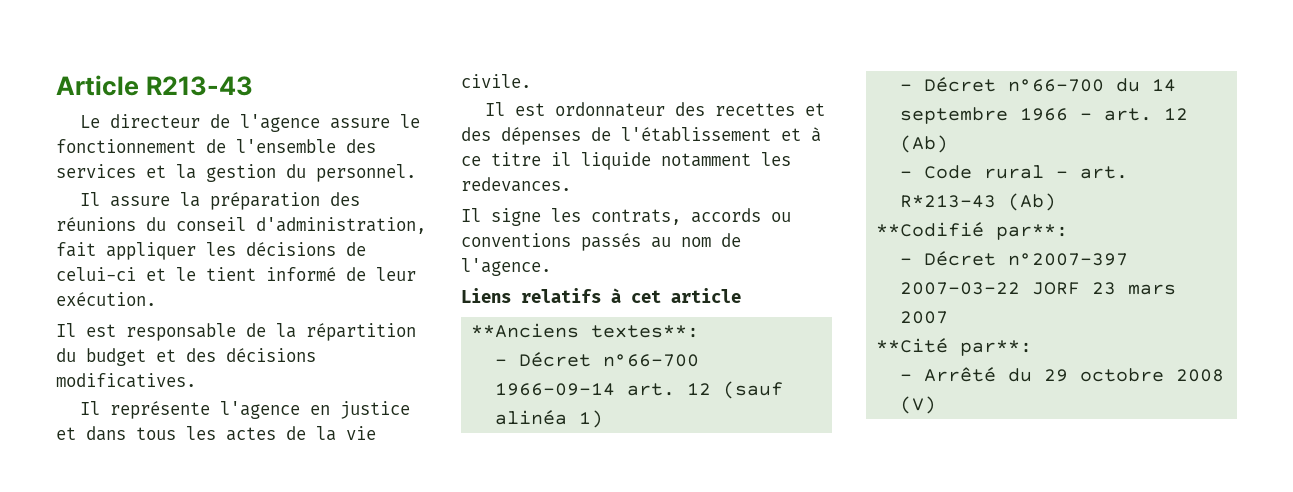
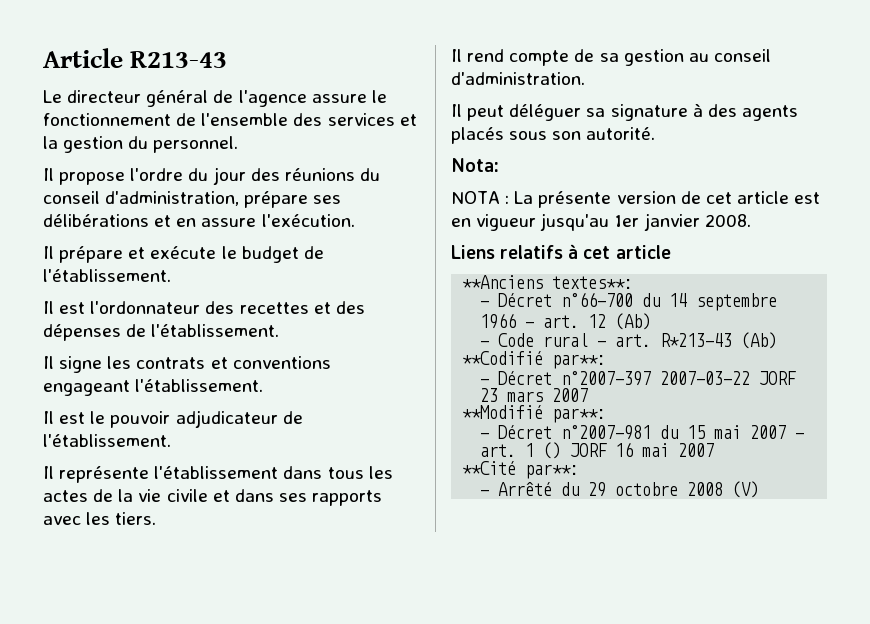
(201, 121) none -> [146,90,209,107] général
[110,192,321,210] assure la préparation -> [59,167,246,185] propose l'ordre du jour
[56,242,366,260] [56,267,416,281] [56,292,156,306] [56,323,416,341] [56,348,316,366] [56,373,196,388] [80,401,411,419] [56,427,76,440] fait appliquer les décisions de celui-ci et le tient informé de leur exécution. // Il est responsable de la répartition du budget et des décisions modificatives. // Il représente l'agence en justice et -> [244,191,342,208] [43,214,355,227] [43,246,324,263] [43,269,171,282] [43,301,365,314] [43,324,280,341] [43,356,331,373] [43,379,264,396] [43,410,303,428] [43,434,171,447] [43,466,279,483] prépare ses délibérations et en assure l'exécution. // Il prépare et exécute le budget de l'établissement. // Il est l'ordonnateur des recettes et des dépenses de l'établissement. // Il signe les contrats et conventions engageant l'établissement. // Il est le pouvoir adjudicateur de l'établissement. // Il représente l'établissement
[461,74,531,88] [485,102,826,117] [461,127,821,145] [461,152,791,170] [461,177,571,192] [461,208,791,226] [461,233,741,251] [461,258,551,276] civile. // Il est ordonnateur des recettes et des dépenses de l'établissement et à ce titre il liquide notamment les redevances. // Il signe les contrats, accords ou conventions passés au nom de l'agence. -> [166,489,383,506] [43,512,157,525] [451,49,771,66] [451,72,585,85] [451,103,798,121] [451,127,656,144] [451,158,499,172] [451,191,821,208] [451,213,751,231] civile et dans ses rapports avec les tiers. // Il rend compte de sa gestion au conseil d'administration. // Il peut déléguer sa signature à des agents placés sous son autorité. // Nota: // NOTA : La présente version de cet article est en vigueur jusqu'au 1er janvier 2008.
[495,352,700,367] [495,381,784,399] [495,410,604,428] // - Décret n°66-700 1966-09-14 art. 12 (sauf alinéa 1) -> (634, 282) none
(949, 317) none -> [462,405,607,423] [480,425,805,440] [480,442,715,459] // **Modifié par**: // - Décret n°2007-981 du 15 mai 2007 - art. 1 () JORF 16 mai 2007

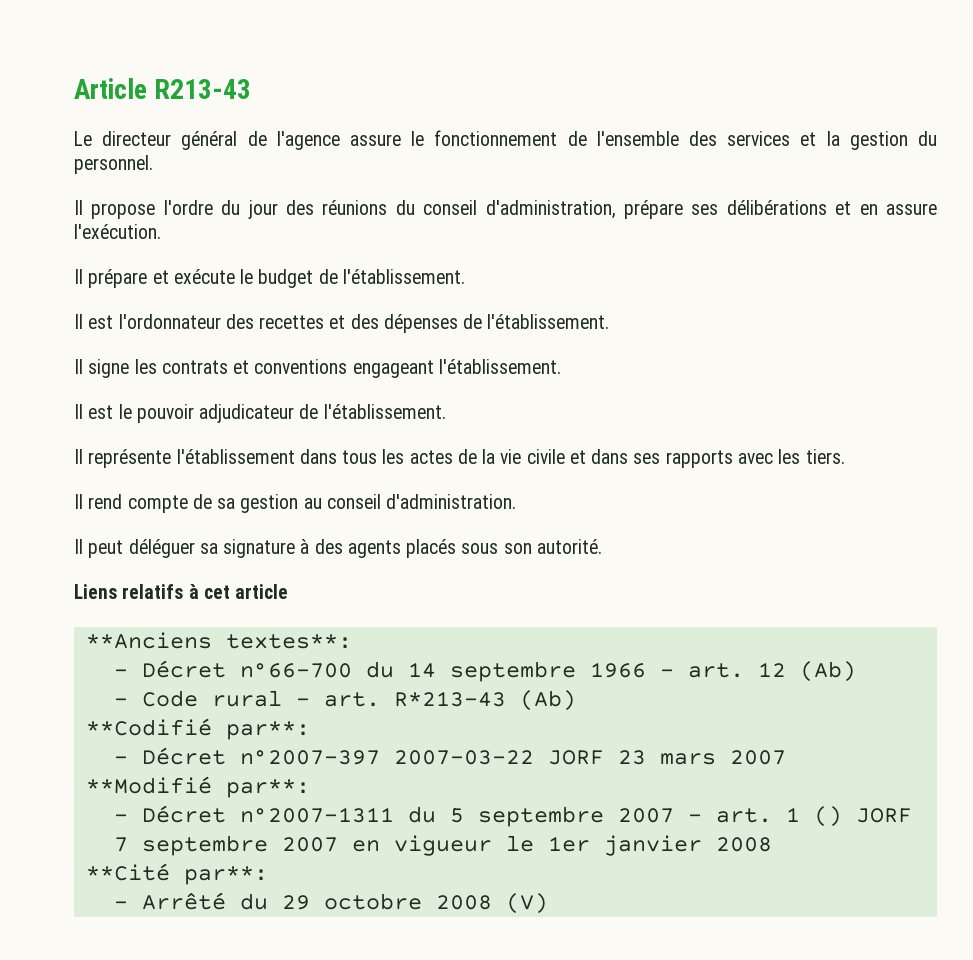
[451,158,499,172] [451,191,821,208] [451,213,751,231] // Nota: // NOTA : La présente version de cet article est en vigueur jusqu'au 1er janvier 2008. -> (602, 546) none
[561,425,742,440] n°2007-981 du 15 mai -> [239,806,604,827] n°2007-1311 du 5 septembre
[615,442,715,457] 16 mai 2007 -> [113,835,772,856] 7 septembre 2007 en vigueur le 1er janvier 2008

